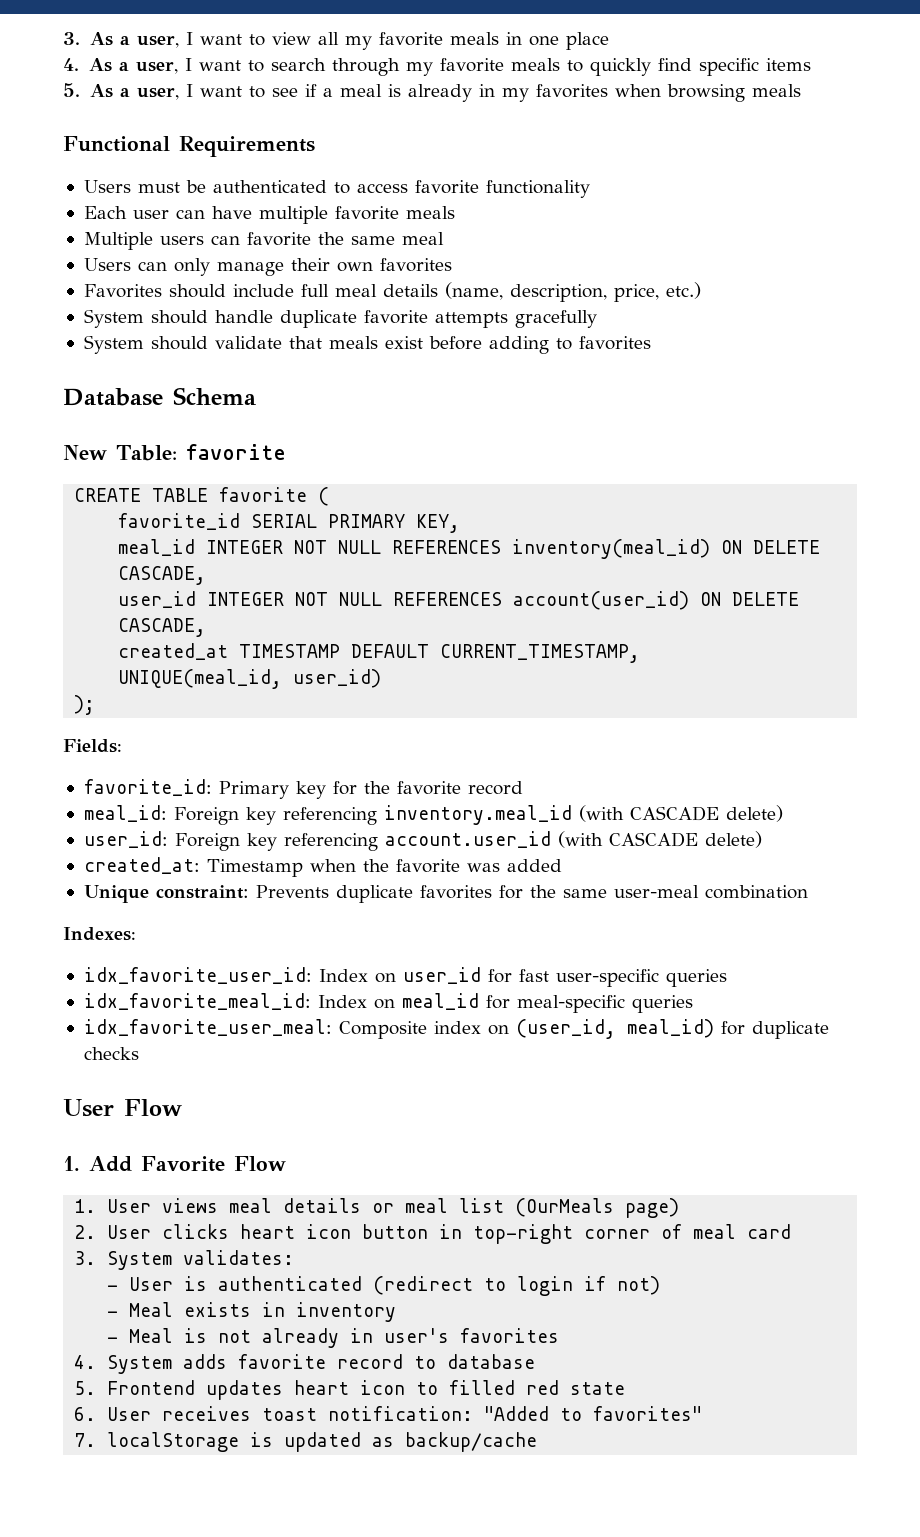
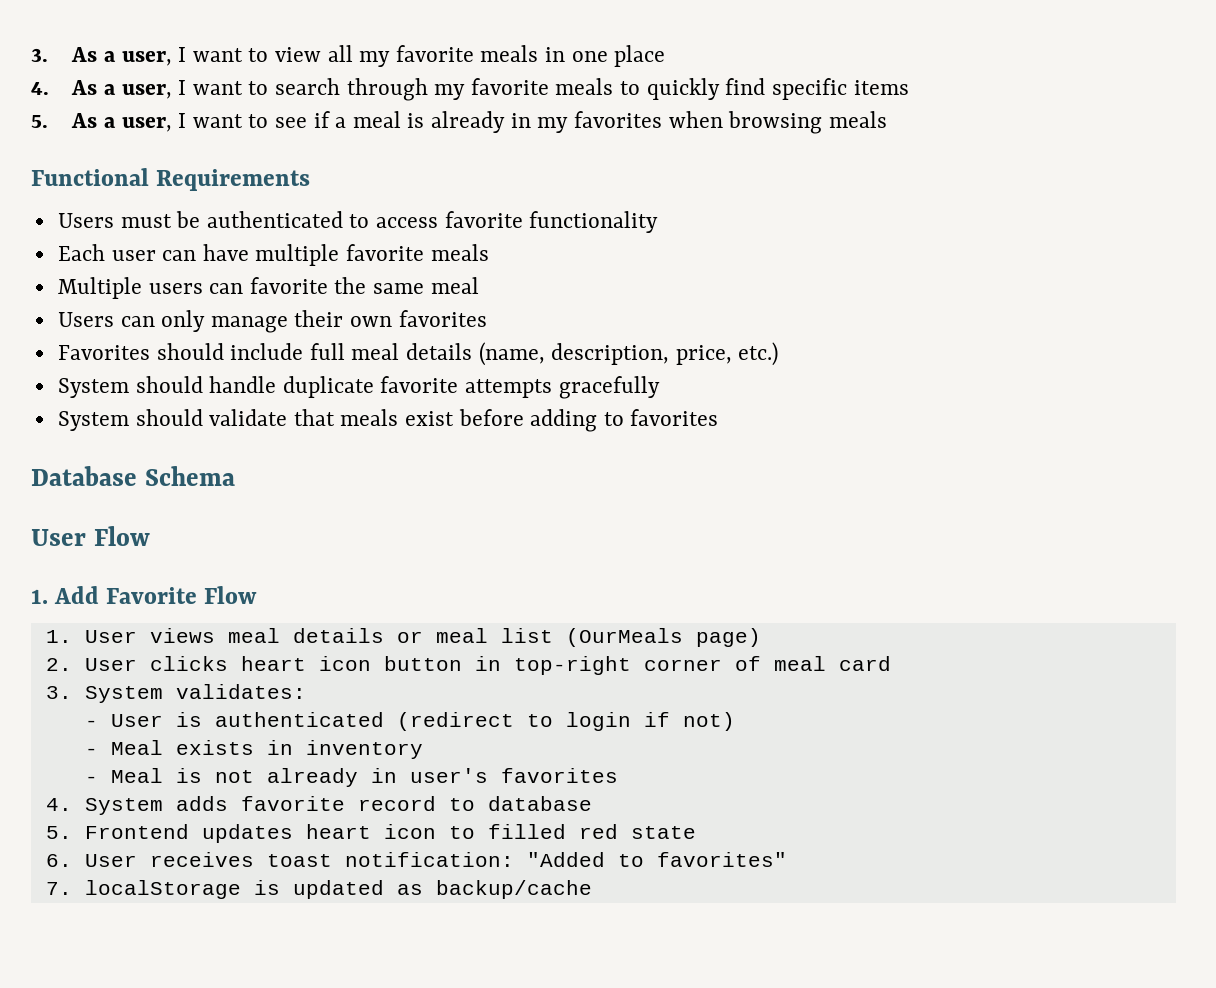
[63,444,286,461] [74,487,330,506] [118,513,461,533] [118,539,821,559] [118,566,207,585] [118,591,800,610] [118,618,207,637] [118,643,641,663] [118,669,382,689] [74,695,96,715] [63,739,122,753] [83,779,523,799] [83,805,783,825] [83,831,762,851] [83,857,562,877] [83,885,808,903] [63,927,136,941] [83,967,727,987] [83,993,693,1013] [83,1019,829,1039] [83,1047,139,1060] // New Table: favorite // CREATE TABLE favorite ( // favorite_id SERIAL PRIMARY KEY, // meal_id INTEGER NOT NULL REFERENCES inventory(meal_id) ON DELETE CASCADE, // user_id INTEGER NOT NULL REFERENCES account(user_id) ON DELETE CASCADE, // created_at TIMESTAMP DEFAULT CURRENT_TIMESTAMP, // UNIQUE(meal_id, user_id) // ); // Fields: // favorite_id: Primary key for the favorite record // meal_id: Foreign key referencing inventory.meal_id (with CASCADE delete) // user_id: Foreign key referencing account.user_id (with CASCADE delete) // created_at: Timestamp when the favorite was added // Unique constraint: Prevents duplicate favorites for the same user-meal combination // Indexes: // idx_favorite_user_id: Index on user_id for fast user-specific queries // idx_favorite_meal_id: Index on meal_id for meal-specific queries // idx_favorite_user_meal: Composite index on (user_id, meal_id) for duplicate checks -> (235, 476) none

